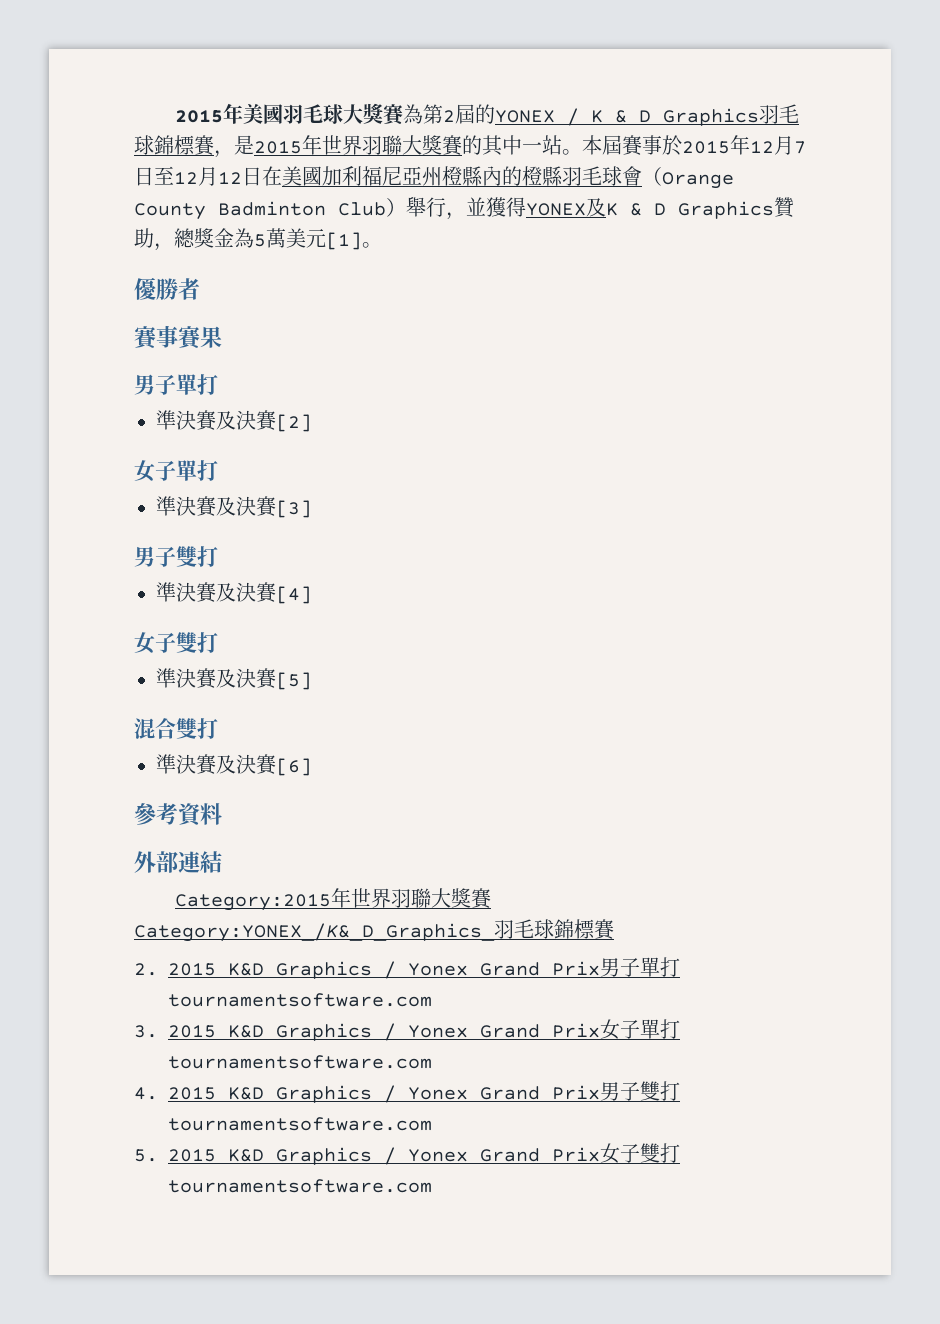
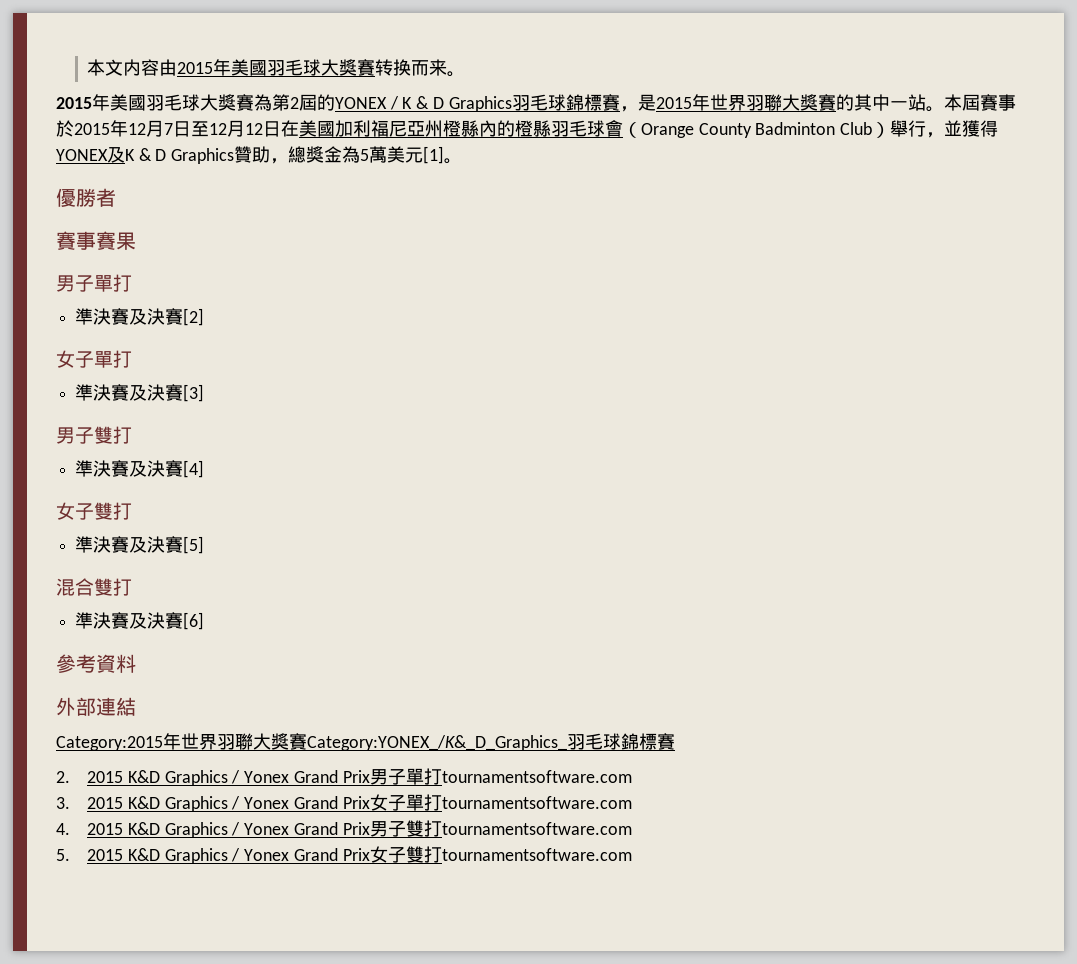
(174, 116) none -> [87,59,466,77] 本文内容由2015年美國羽毛球大獎賽转换而来。 //

